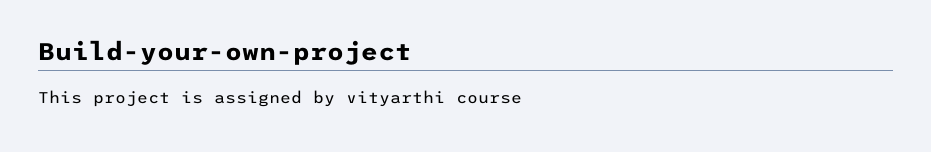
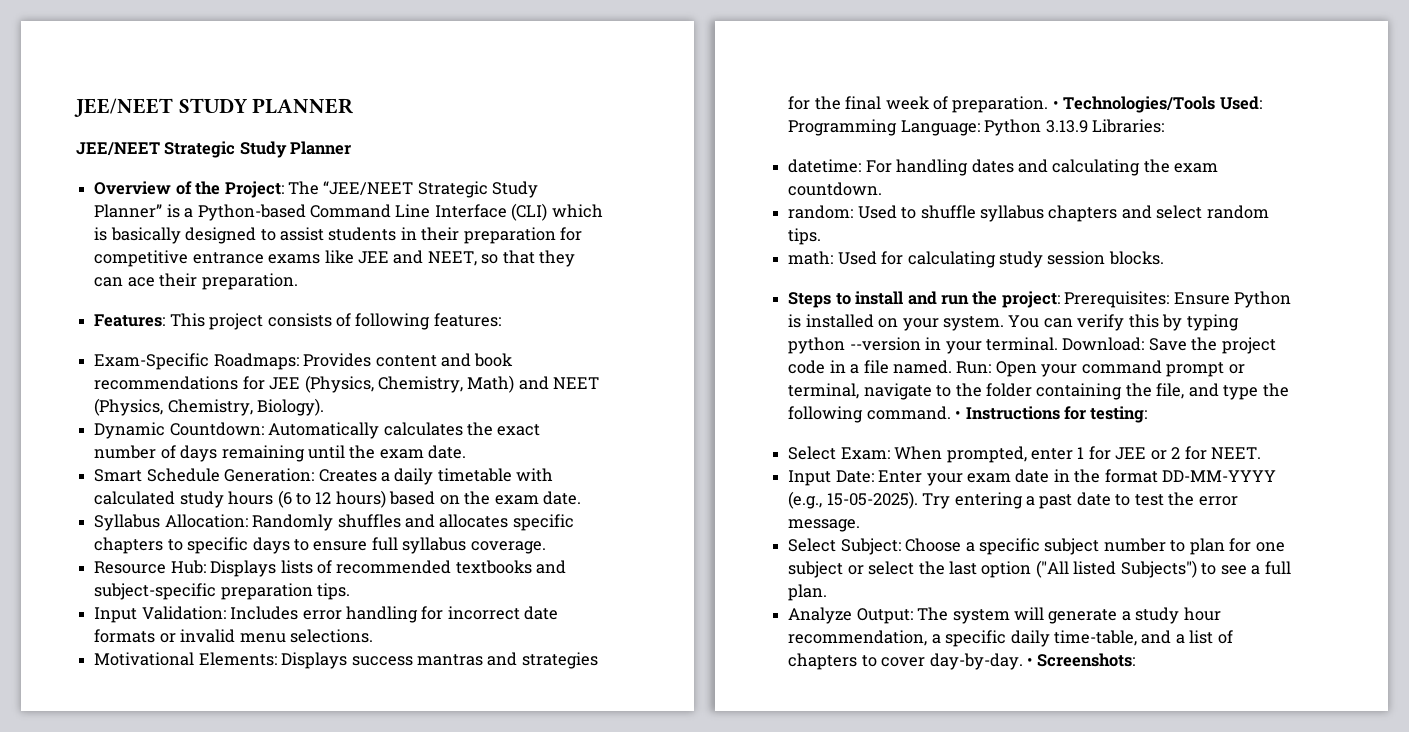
[38,40,412,65] [38,90,522,107] Build-your-own-project // This project is assigned by vityarthi course -> [74,98,354,117] [76,141,352,158] [94,181,539,198] [94,203,603,221] [94,227,583,244] [94,250,576,267] [94,273,298,290] [94,313,501,330] [94,353,514,370] [94,375,600,393] [94,398,325,416] [94,422,541,439] [94,445,467,462] [94,468,554,485] [94,490,582,508] [94,514,574,531] [94,537,546,554] [94,560,567,577] [94,583,351,600] [94,606,559,623] [94,629,373,643] [94,652,598,669] [788,96,1262,113] [788,119,1164,136] [788,159,1219,176] [788,182,883,196] [788,205,1269,222] [788,228,822,245] [788,251,1164,268] [788,291,1292,308] [788,314,1239,331] [788,337,1276,354] [788,360,1245,377] [788,383,1289,400] [788,406,1148,423] [788,446,1262,463] [788,469,1277,486] [788,491,1238,509] [788,519,861,532] [788,538,1285,555] [788,560,1291,578] [788,584,828,601] [788,607,1221,624] [788,630,1233,647] [788,653,1136,670] JEE/NEET STUDY PLANNER // JEE/NEET Strategic Study Planner // Overview of the Project: The “JEE/NEET Strategic Study Planner” is a Python-based Command Line Interface (CLI) which is basically designed to assist students in their preparation for competitive entrance exams like JEE and NEET, so that they can ace their preparation. // Features: This project consists of following features: // Exam-Specific Roadmaps: Provides content and book recommendations for JEE (Physics, Chemistry, Math) and NEET (Physics, Chemistry, Biology). // Dynamic Countdown: Automatically calculates the exact number of days remaining until the exam date. // Smart Schedule Generation: Creates a daily timetable with calculated study hours (6 to 12 hours) based on the exam date. // Syllabus Allocation: Randomly shuffles and allocates specific chapters to specific days to ensure full syllabus coverage. // Resource Hub: Displays lists of recommended textbooks and subject-specific preparation tips. // Input Validation: Includes error handling for incorrect date formats or invalid menu selections. // Motivational Elements: Displays success mantras and strategies for the final week of preparation. • Technologies/Tools Used: Programming Language: Python 3.13.9 Libraries: // datetime: For handling dates and calculating the exam countdown. // random: Used to shuffle syllabus chapters and select random tips. // math: Used for calculating study session blocks. // Steps to install and run the project: Prerequisites: Ensure Python is installed on your system. You can verify this by typing python --version in your terminal. Download: Save the project code in a file named. Run: Open your command prompt or terminal, navigate to the folder containing the file, and type the following command. • Instructions for testing: // Select Exam: When prompted, enter 1 for JEE or 2 for NEET. // Input Date: Enter your exam date in the format DD-MM-YYYY (e.g., 15-05-2025). Try entering a past date to test the error message. // Select Subject: Choose a specific subject number to plan for one subject or select the last option ("All listed Subjects") to see a full plan. // Analyze Output: The system will generate a study hour recommendation, a specific daily time-table, and a list of chapters to cover day-by-day. • Screenshots:

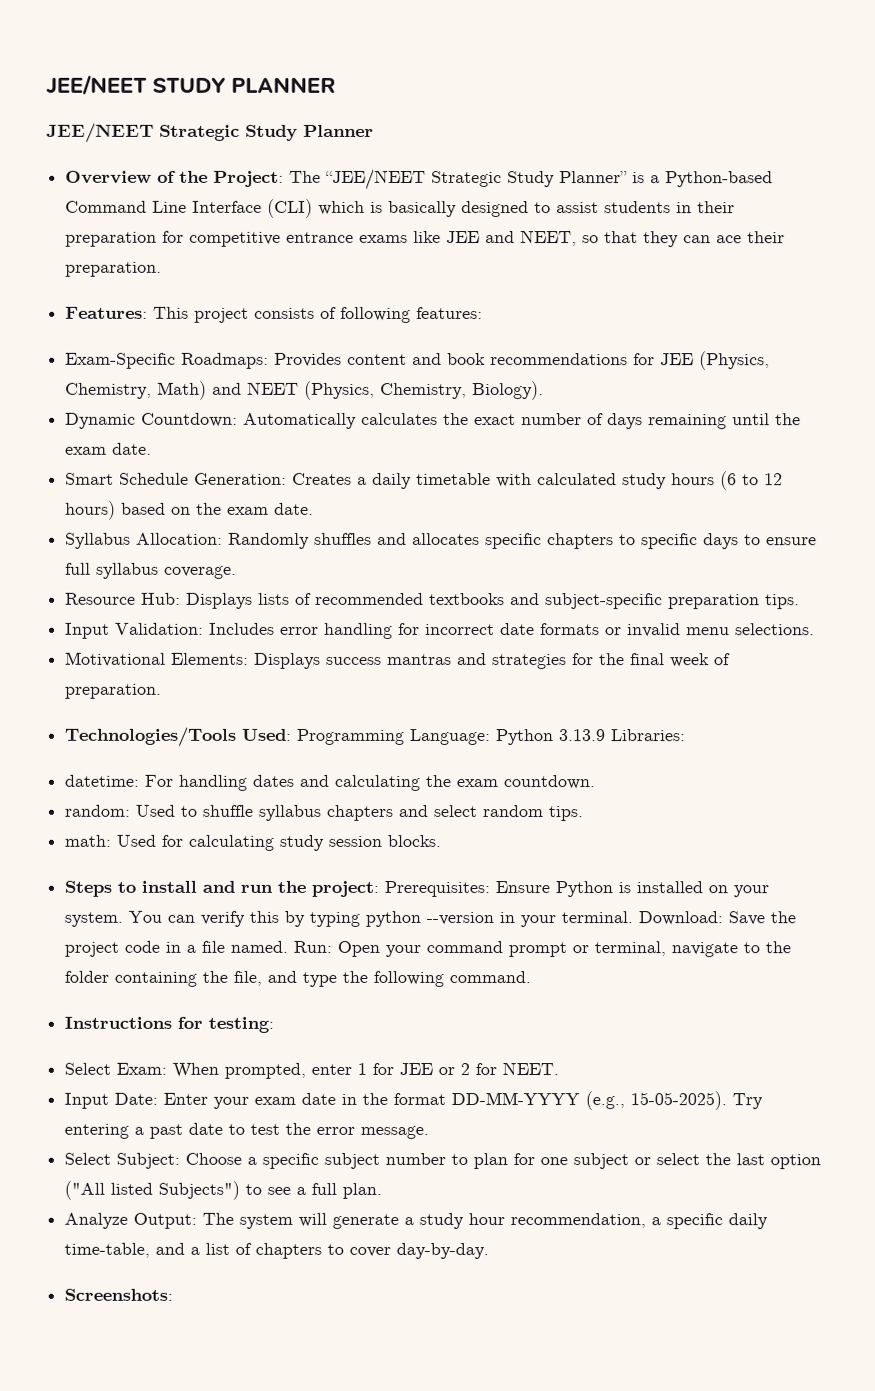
[1052,101,1059,109] • -> (163, 691) //
[955,411,962,419] • -> (532, 977) //
[1026,658,1033,666] • -> (490, 1251) //

